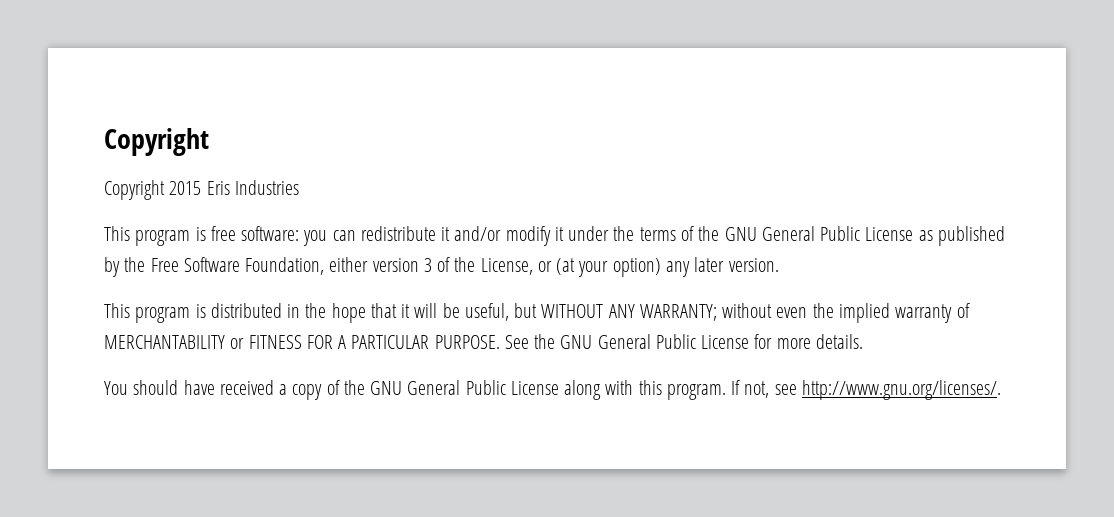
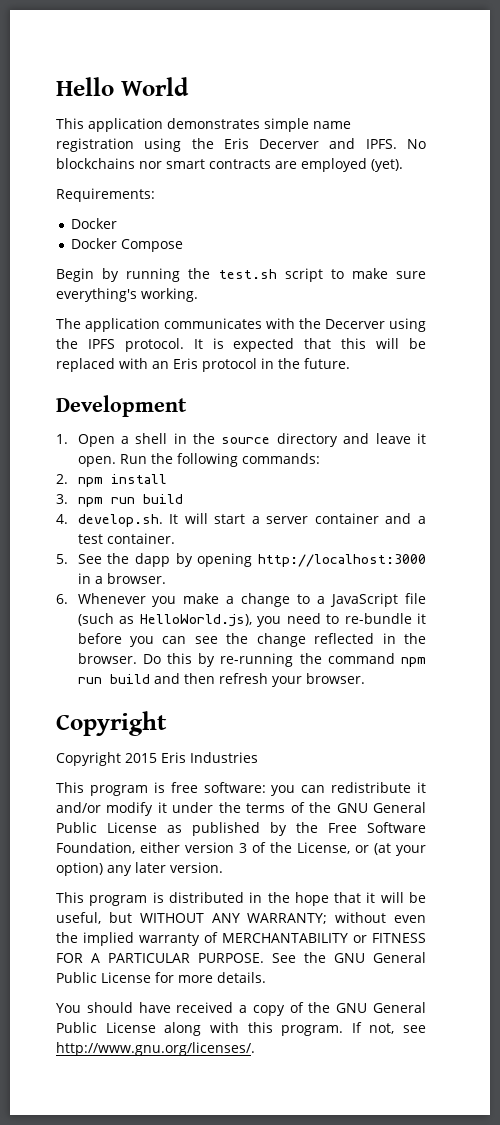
(104, 142) none -> [56,77,189,96] [56,118,351,132] [56,138,426,152] [56,158,403,172] [56,188,155,202] [71,218,118,229] [71,238,184,252] [56,268,426,282] [56,288,198,302] [56,318,426,332] [56,338,427,352] [56,358,350,372] [56,395,187,417] [56,433,427,447] [77,453,320,467] [56,474,167,487] [56,494,183,507] [56,513,426,527] [77,533,175,544] [56,553,426,567] [77,573,166,584] [56,593,426,607] [77,613,427,627] [77,633,426,647] [77,653,426,667] [77,673,365,687] Hello World // This application demonstrates simple name registration using the Eris Decerver and IPFS. No blockchains nor smart contracts are employed (yet). // Requirements: // Docker // Docker Compose // Begin by running the test.sh script to make sure everything's working. // The application communicates with the Decerver using the IPFS protocol. It is expected that this will be replaced with an Eris protocol in the future. // Development // 1. Open a shell in the source directory and leave it open. Run the following commands: // 2. npm install // 3. npm run build // 4. develop.sh. It will start a server container and a test container. // 5. See the dapp by opening http://localhost:3000 in a browser. // 6. Whenever you make a change to a JavaScript file (such as HelloWorld.js), you need to re-bundle it before you can see the change reflected in the browser. Do this by re-running the command npm run build and then refresh your browser. //

